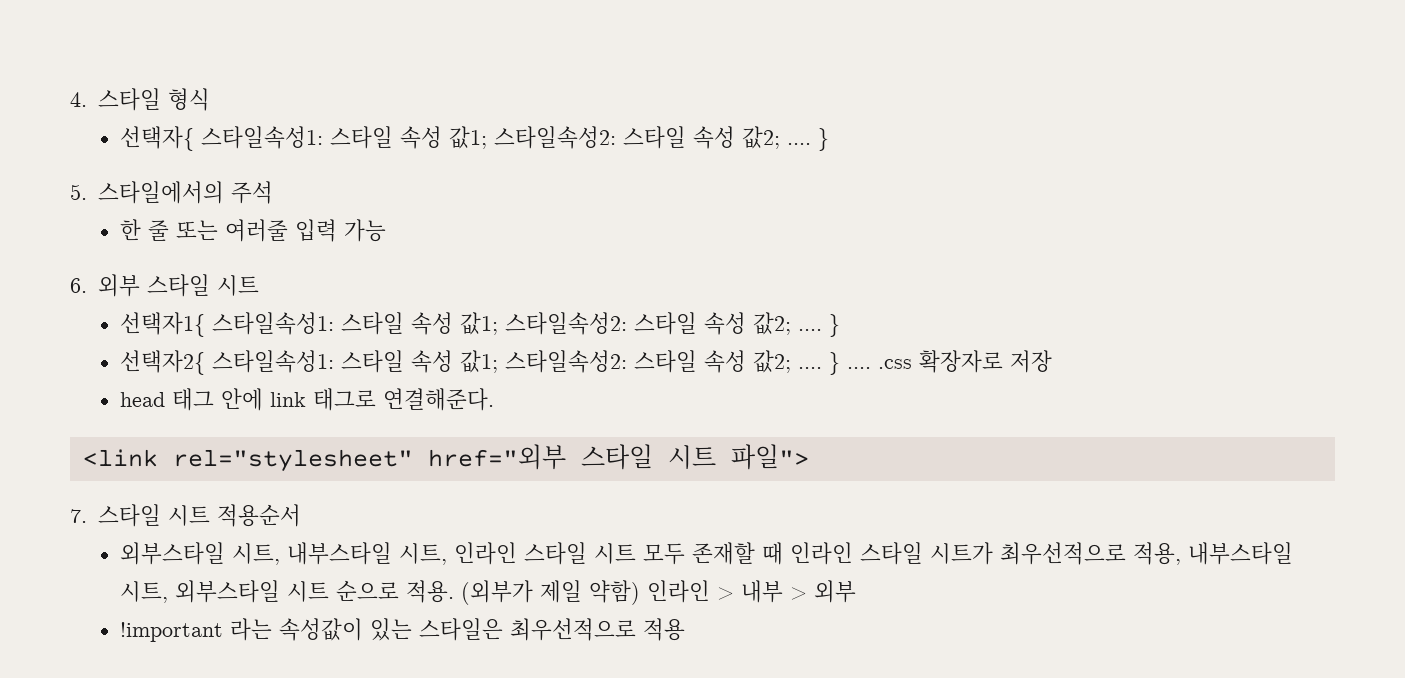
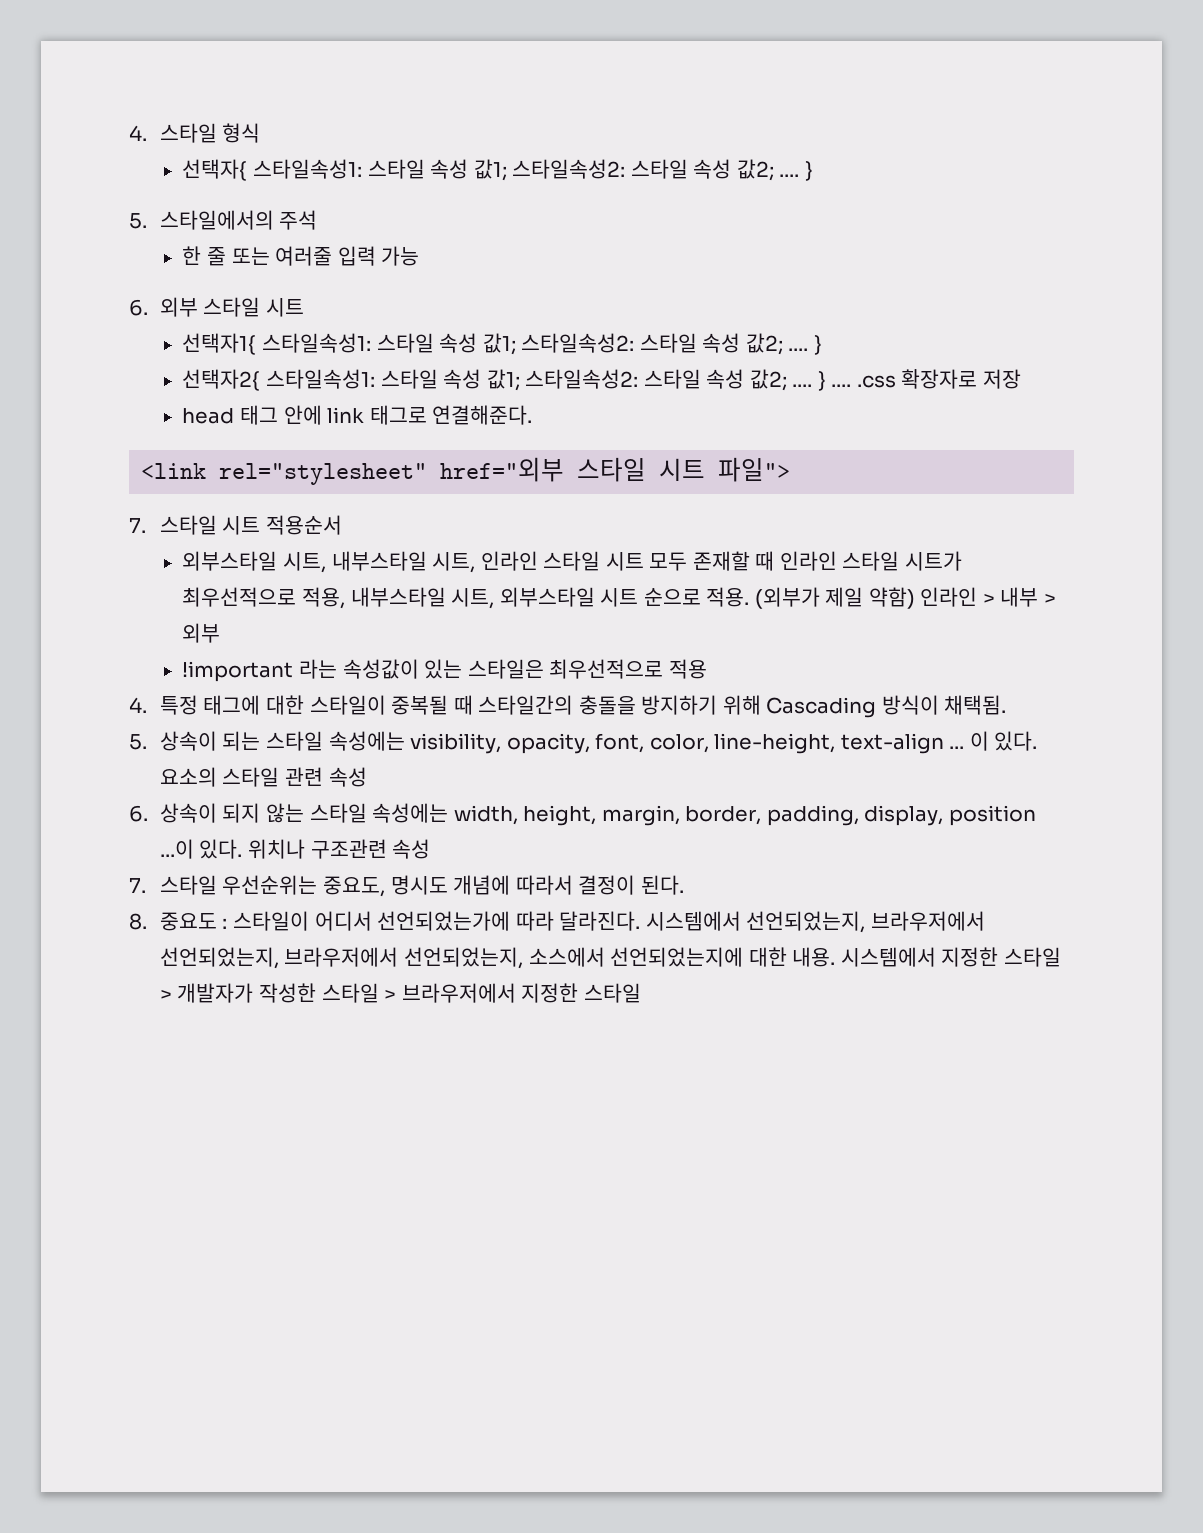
(686, 629) none -> [129,695,1007,718] [129,731,1038,754] [159,767,367,787] [129,803,1036,826] [159,839,431,859] [129,875,684,897] [129,911,985,933] [159,947,1061,969] [159,983,641,1003] // 4. 특정 태그에 대한 스타일이 중복될 때 스타일간의 충돌을 방지하기 위해 Cascading 방식이 채택됨. // 5. 상속이 되는 스타일 속성에는 visibility, opacity, font, color, line-height, text-align ... 이 있다. 요소의 스타일 관련 속성 // 6. 상속이 되지 않는 스타일 속성에는 width, height, margin, border, padding, display, position ...이 있다. 위치나 구조관련 속성 // 7. 스타일 우선순위는 중요도, 명시도 개념에 따라서 결정이 된다. // 8. 중요도 : 스타일이 어디서 선언되었는가에 따라 달라진다. 시스템에서 선언되었는지, 브라우저에서 선언되었는지, 브라우저에서 선언되었는지, 소스에서 선언되었는지에 대한 내용. 시스템에서 지정한 스타일 > 개발자가 작성한 스타일 > 브라우저에서 지정한 스타일

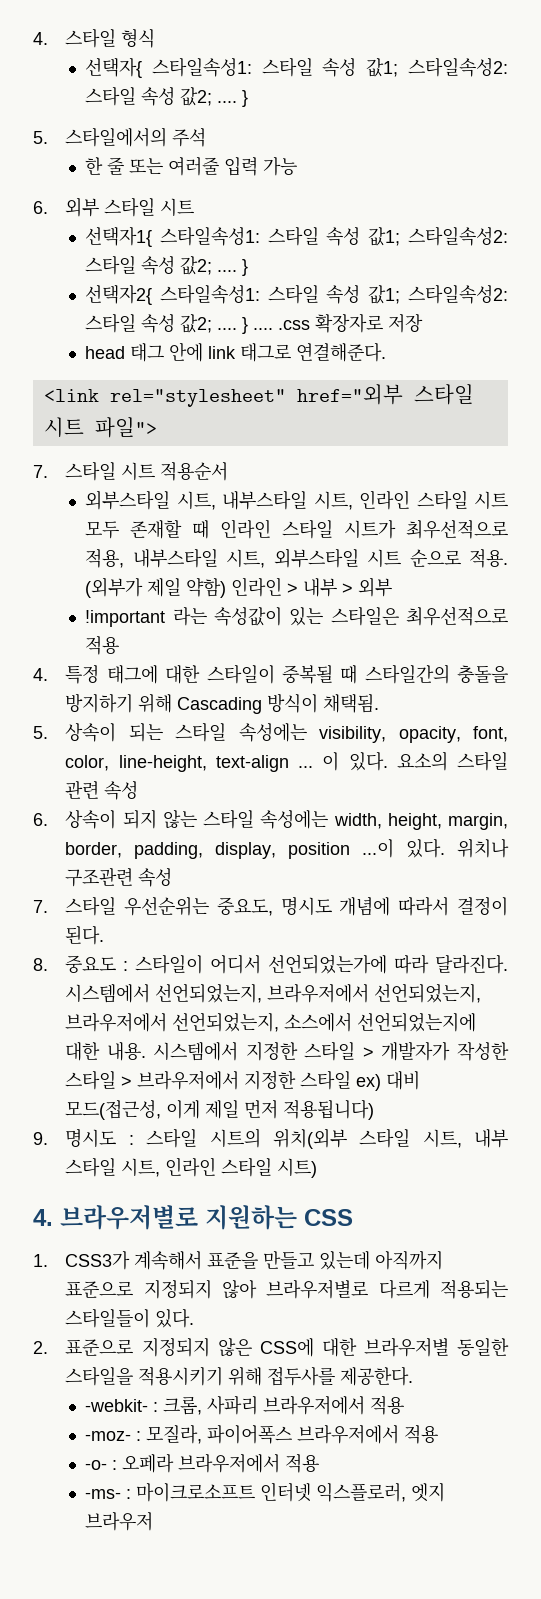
(641, 993) none -> [356,1071,421,1091] [65,1099,375,1120] [33,1128,509,1149] [65,1157,318,1178] [33,1205,353,1230] [33,1250,444,1270] [65,1279,508,1299] [65,1308,195,1328] [33,1337,509,1357] [65,1366,414,1386] [85,1395,405,1415] [85,1424,439,1444] [85,1454,320,1473] [85,1482,446,1502] [85,1512,154,1531] ex) 대비 모드(접근성, 이게 제일 먼저 적용됩니다) // 9. 명시도 : 스타일 시트의 위치(외부 스타일 시트, 내부 스타일 시트, 인라인 스타일 시트) // 4. 브라우저별로 지원하는 CSS // 1. CSS3가 계속해서 표준을 만들고 있는데 아직까지 표준으로 지정되지 않아 브라우저별로 다르게 적용되는 스타일들이 있다. // 2. 표준으로 지정되지 않은 CSS에 대한 브라우저별 동일한 스타일을 적용시키기 위해 접두사를 제공한다. // -webkit- : 크롬, 사파리 브라우저에서 적용 // -moz- : 모질라, 파이어폭스 브라우저에서 적용 // -o- : 오페라 브라우저에서 적용 // -ms- : 마이크로소프트 인터넷 익스플로러, 엣지 브라우저

